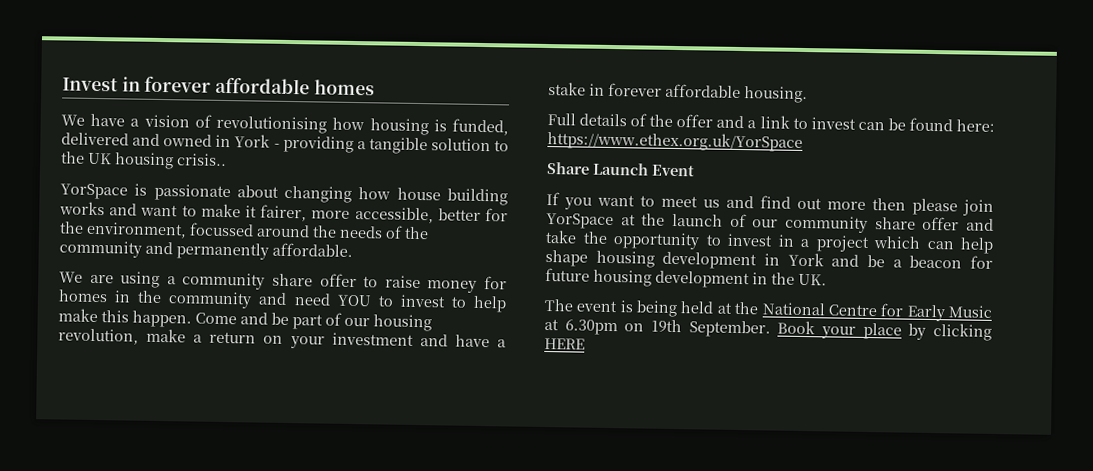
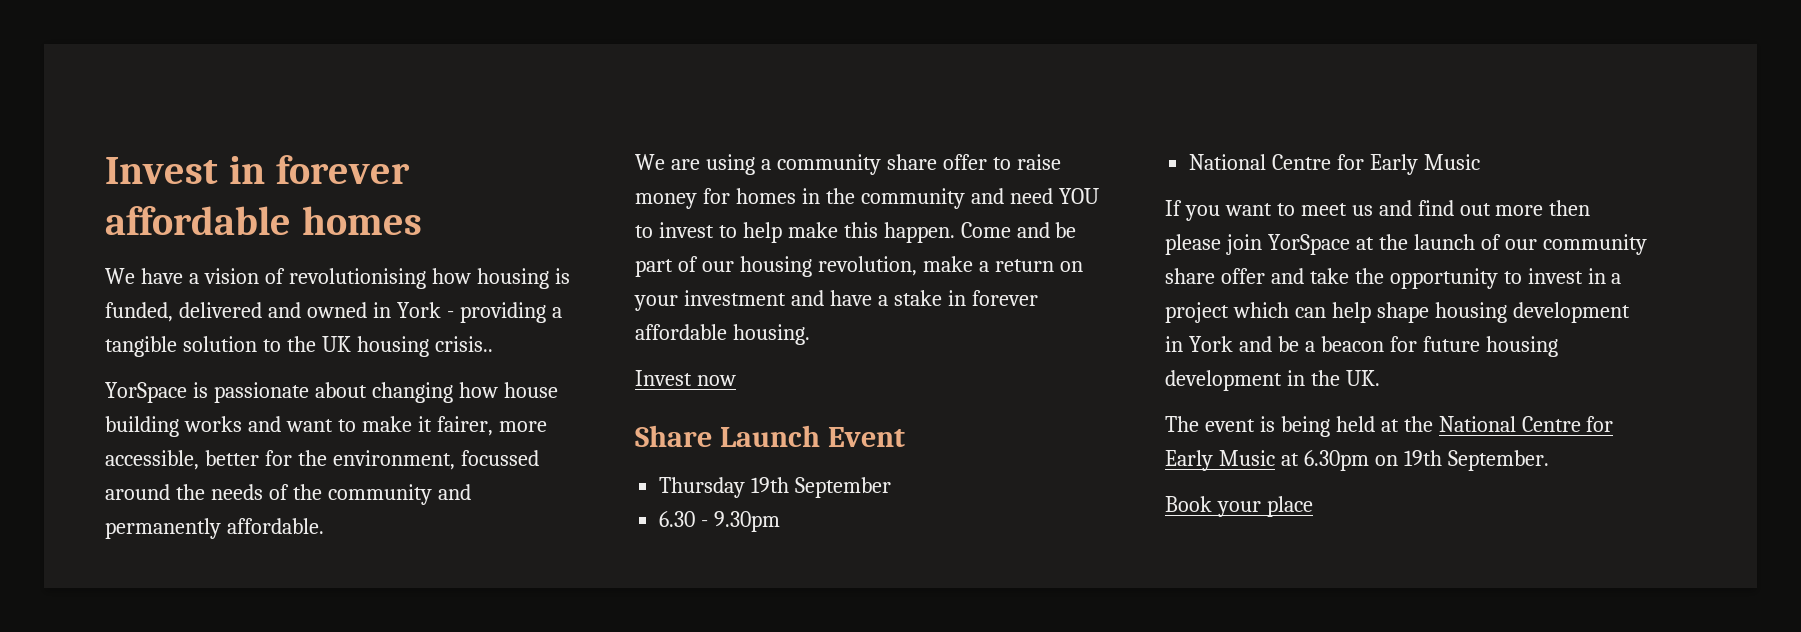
[547,113,995,132] [547,131,803,152] [546,162,695,177] Full details of the offer and a link to invest can be found here: https://www.ethex.org.uk/YorSpace // Share Launch Event -> [635,370,736,386] [635,425,905,447] [659,477,892,498] [659,511,781,532] [1189,154,1480,175] Invest now // Share Launch Event // Thursday 19th September // 6.30 - 9.30pm // National Centre for Early Music
(771, 329) none -> (1549, 460) //
[908,323,992,341] [544,337,585,350] by clicking HERE -> (1313, 506) none

